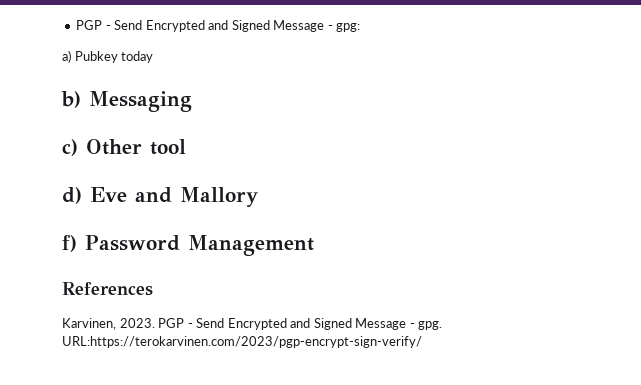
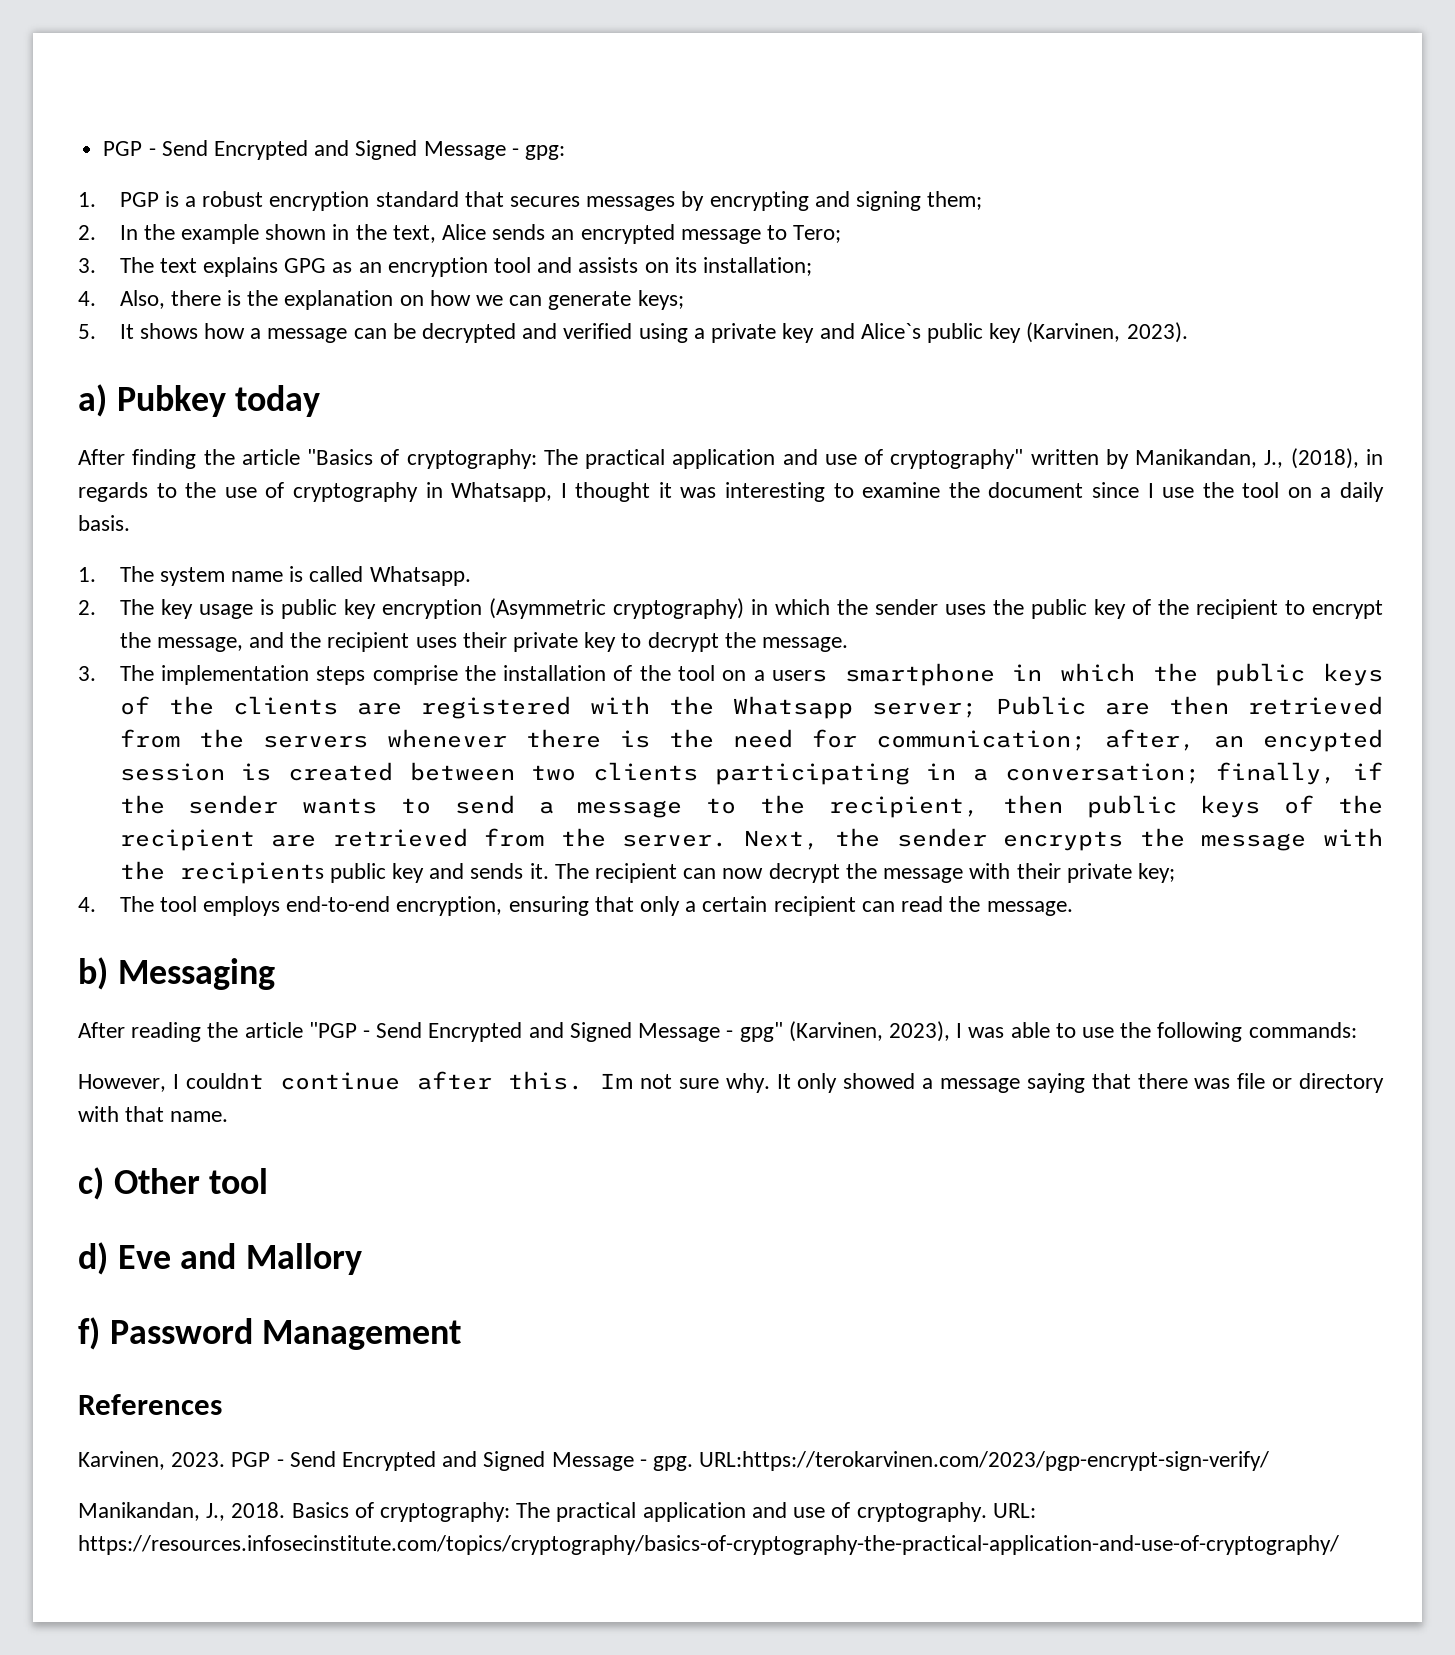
[62,50,154,63] [61,91,192,112] a) Pubkey today // b) Messaging -> [78,191,983,211] [78,224,842,244] [78,257,813,277] [78,290,684,310] [78,322,1188,343] [78,384,321,417] [78,448,1384,469] [78,482,1384,502] [78,515,130,531] [78,566,471,586] [78,598,1383,619] [119,632,849,652] [78,663,1383,686] [119,696,1383,719] [119,729,1383,752] [119,762,1383,785] [119,795,1384,818] [119,828,1383,851] [119,861,1175,884] [78,896,1073,916] [78,957,275,990] [78,1021,1357,1042] [78,1071,1384,1093] [78,1106,229,1122] 1. PGP is a robust encryption standard that secures messages by encrypting and signing them; // 2. In the example shown in the text, Alice sends an encrypted message to Tero; // 3. The text explains GPG as an encryption tool and assists on its installation; // 4. Also, there is the explanation on how we can generate keys; // 5. It shows how a message can be decrypted and verified using a private key and Alice`s public key (Karvinen, 2023). // a) Pubkey today // After finding the article "Basics of cryptography: The practical application and use of cryptography" written by Manikandan, J., (2018), in regards to the use of cryptography in Whatsapp, I thought it was interesting to examine the document since I use the tool on a daily basis. // 1. The system name is called Whatsapp. // 2. The key usage is public key encryption (Asymmetric cryptography) in which the sender uses the public key of the recipient to encrypt the message, and the recipient uses their private key to decrypt the message. // 3. The implementation steps comprise the installation of the tool on a users smartphone in which the public keys of the clients are registered with the Whatsapp server; Public are then retrieved from the servers whenever there is the need for communication; after, an encypted session is created between two clients participating in a conversation; finally, if the sender wants to send a message to the recipient, then public keys of the recipient are retrieved from the server. Next, the sender encrypts the message with the recipients public key and sends it. The recipient can now decrypt the message with their private key; // 4. The tool employs end-to-end encryption, ensuring that only a certain recipient can read the message. // b) Messaging // After reading the article "PGP - Send Encrypted and Signed Message - gpg" (Karvinen, 2023), I was able to use the following commands: // However, I couldnt continue after this. Im not sure why. It only showed a message saying that there was file or directory with that name.
(422, 342) none -> [78,1502,1036,1522] [78,1535,1339,1555] // Manikandan, J., 2018. Basics of cryptography: The practical application and use of cryptography. URL: https://resources.infosecinstitute.com/topics/cryptography/basics-of-cryptography-the-practical-application-and-use-of-cryptography/

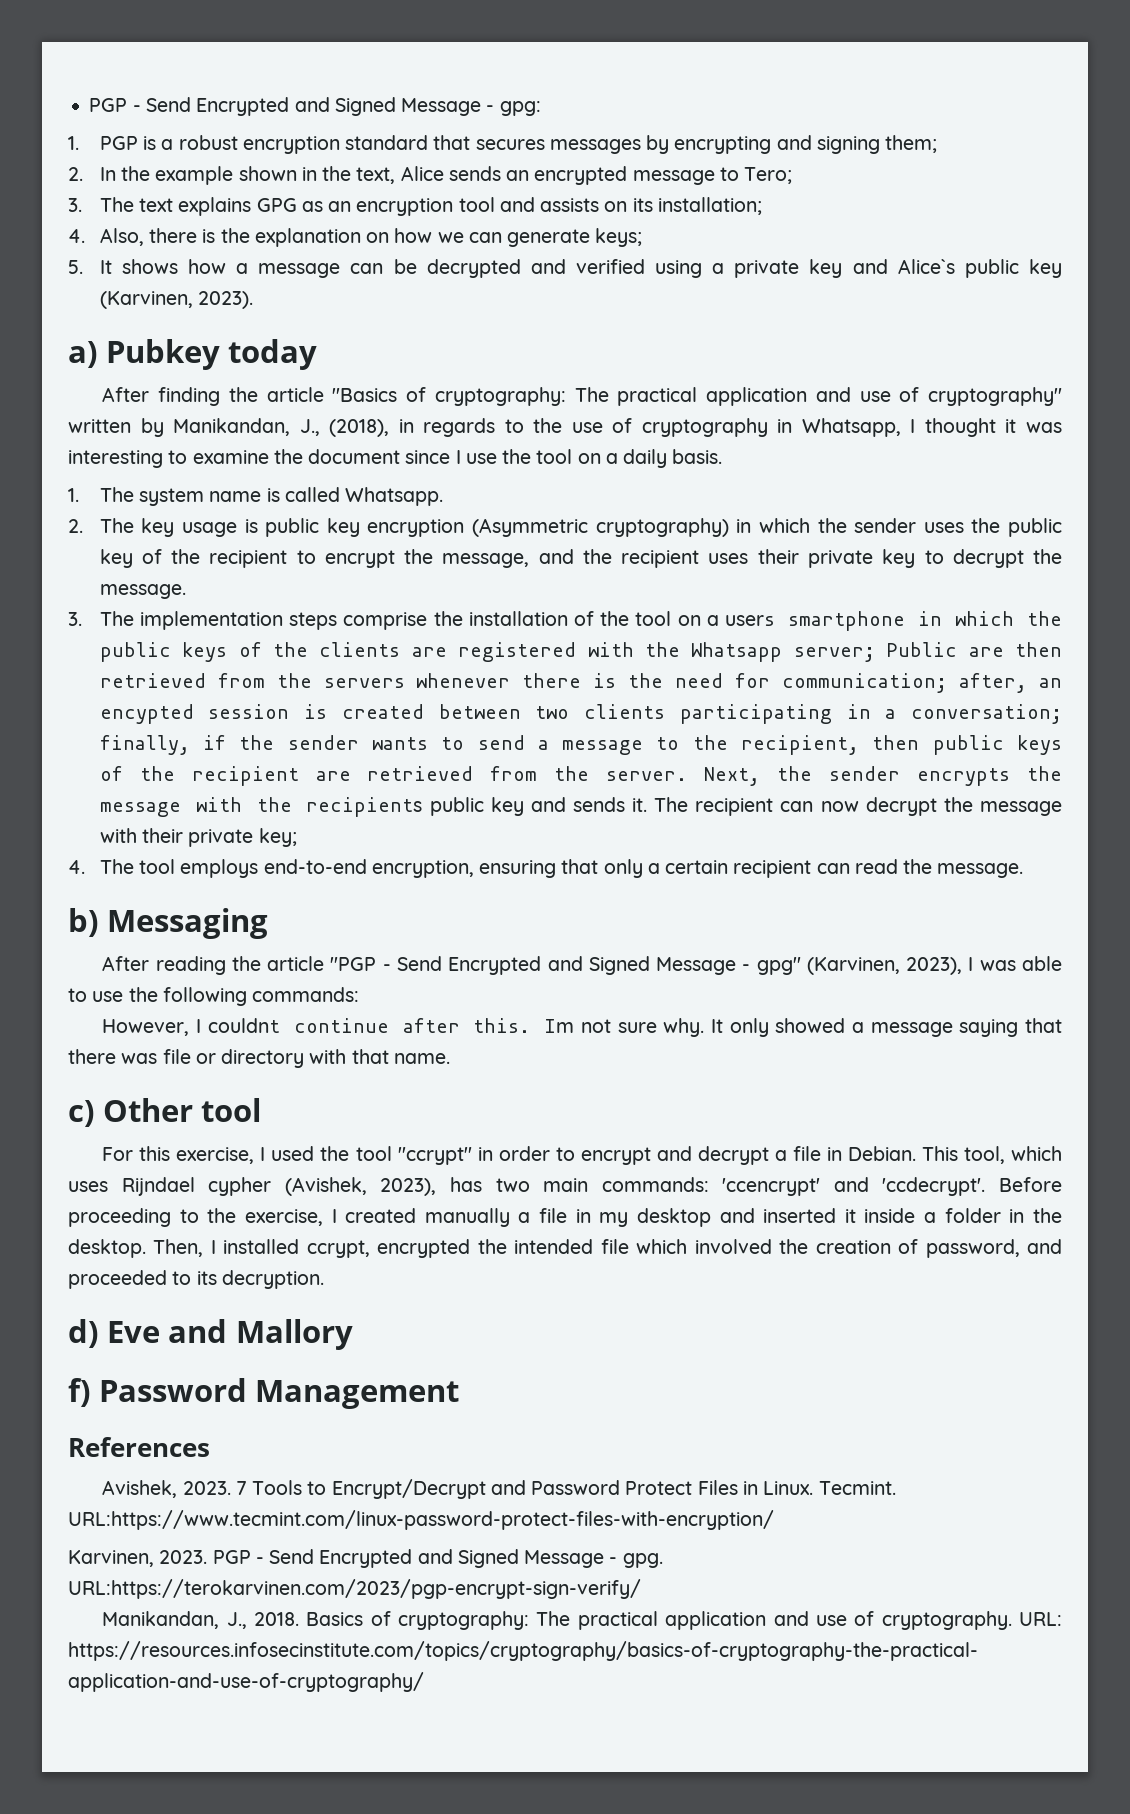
(269, 1181) none -> [102,1146,1062,1165] [68,1177,1062,1196] [68,1208,1063,1227] [68,1239,1063,1258] [68,1270,324,1289] // For this exercise, I used the tool "ccrypt" in order to encrypt and decrypt a file in Debian. This tool, which uses Rijndael cypher (Avishek, 2023), has two main commands: 'ccencrypt' and 'ccdecrypt'. Before proceeding to the exercise, I created manually a file in my desktop and inserted it inside a folder in the desktop. Then, I installed ccrypt, encrypted the intended file which involved the creation of password, and proceeded to its decryption.
(222, 1404) none -> [102,1479,896,1499] [68,1510,774,1530] // Avishek, 2023. 7 Tools to Encrypt/Decrypt and Password Protect Files in Linux. Tecmint. URL:https://www.tecmint.com/linux-password-protect-files-with-encryption/

